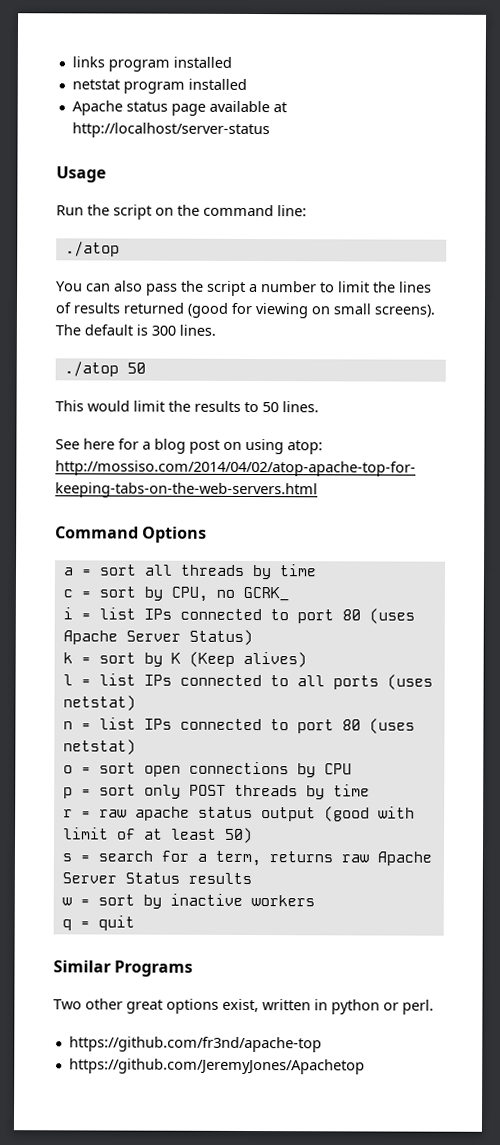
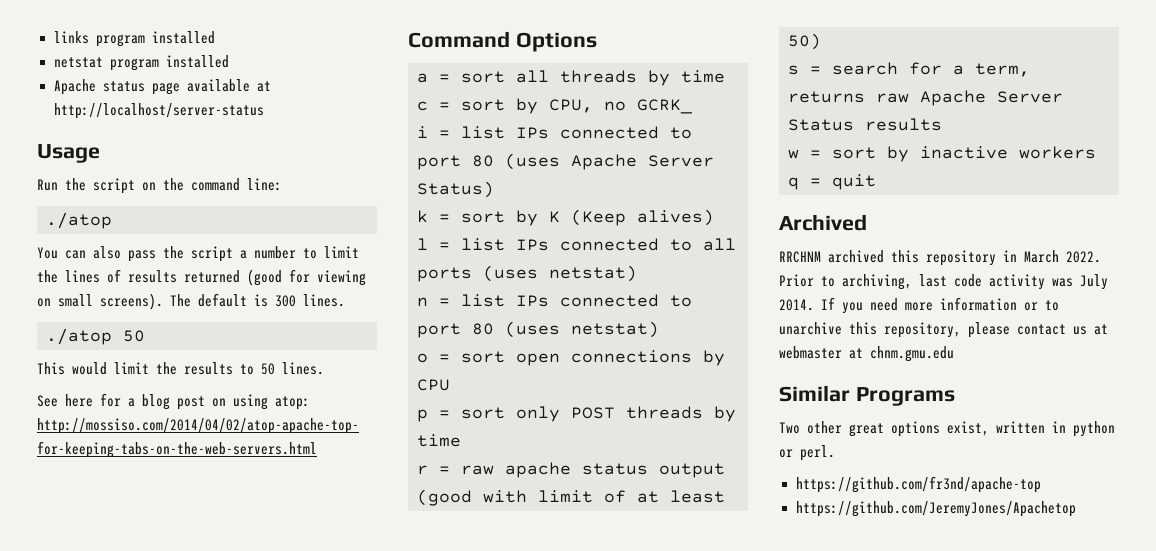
(135, 923) none -> [779,214,867,231] [779,250,1101,266] [779,274,1108,290] [779,297,1059,314] [779,322,1108,338] [779,346,954,362] // Archived // RRCHNM archived this repository in March 2022. Prior to archiving, last code activity was July 2014. If you need more information or to unarchive this repository, please contact us at webmaster at chnm.gmu.edu

